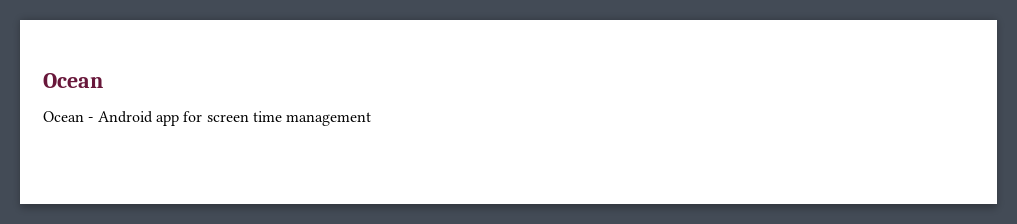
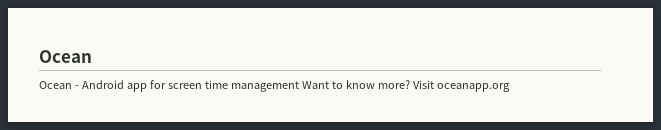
(372, 119) none -> [301,80,510,92] Want to know more? Visit oceanapp.org

